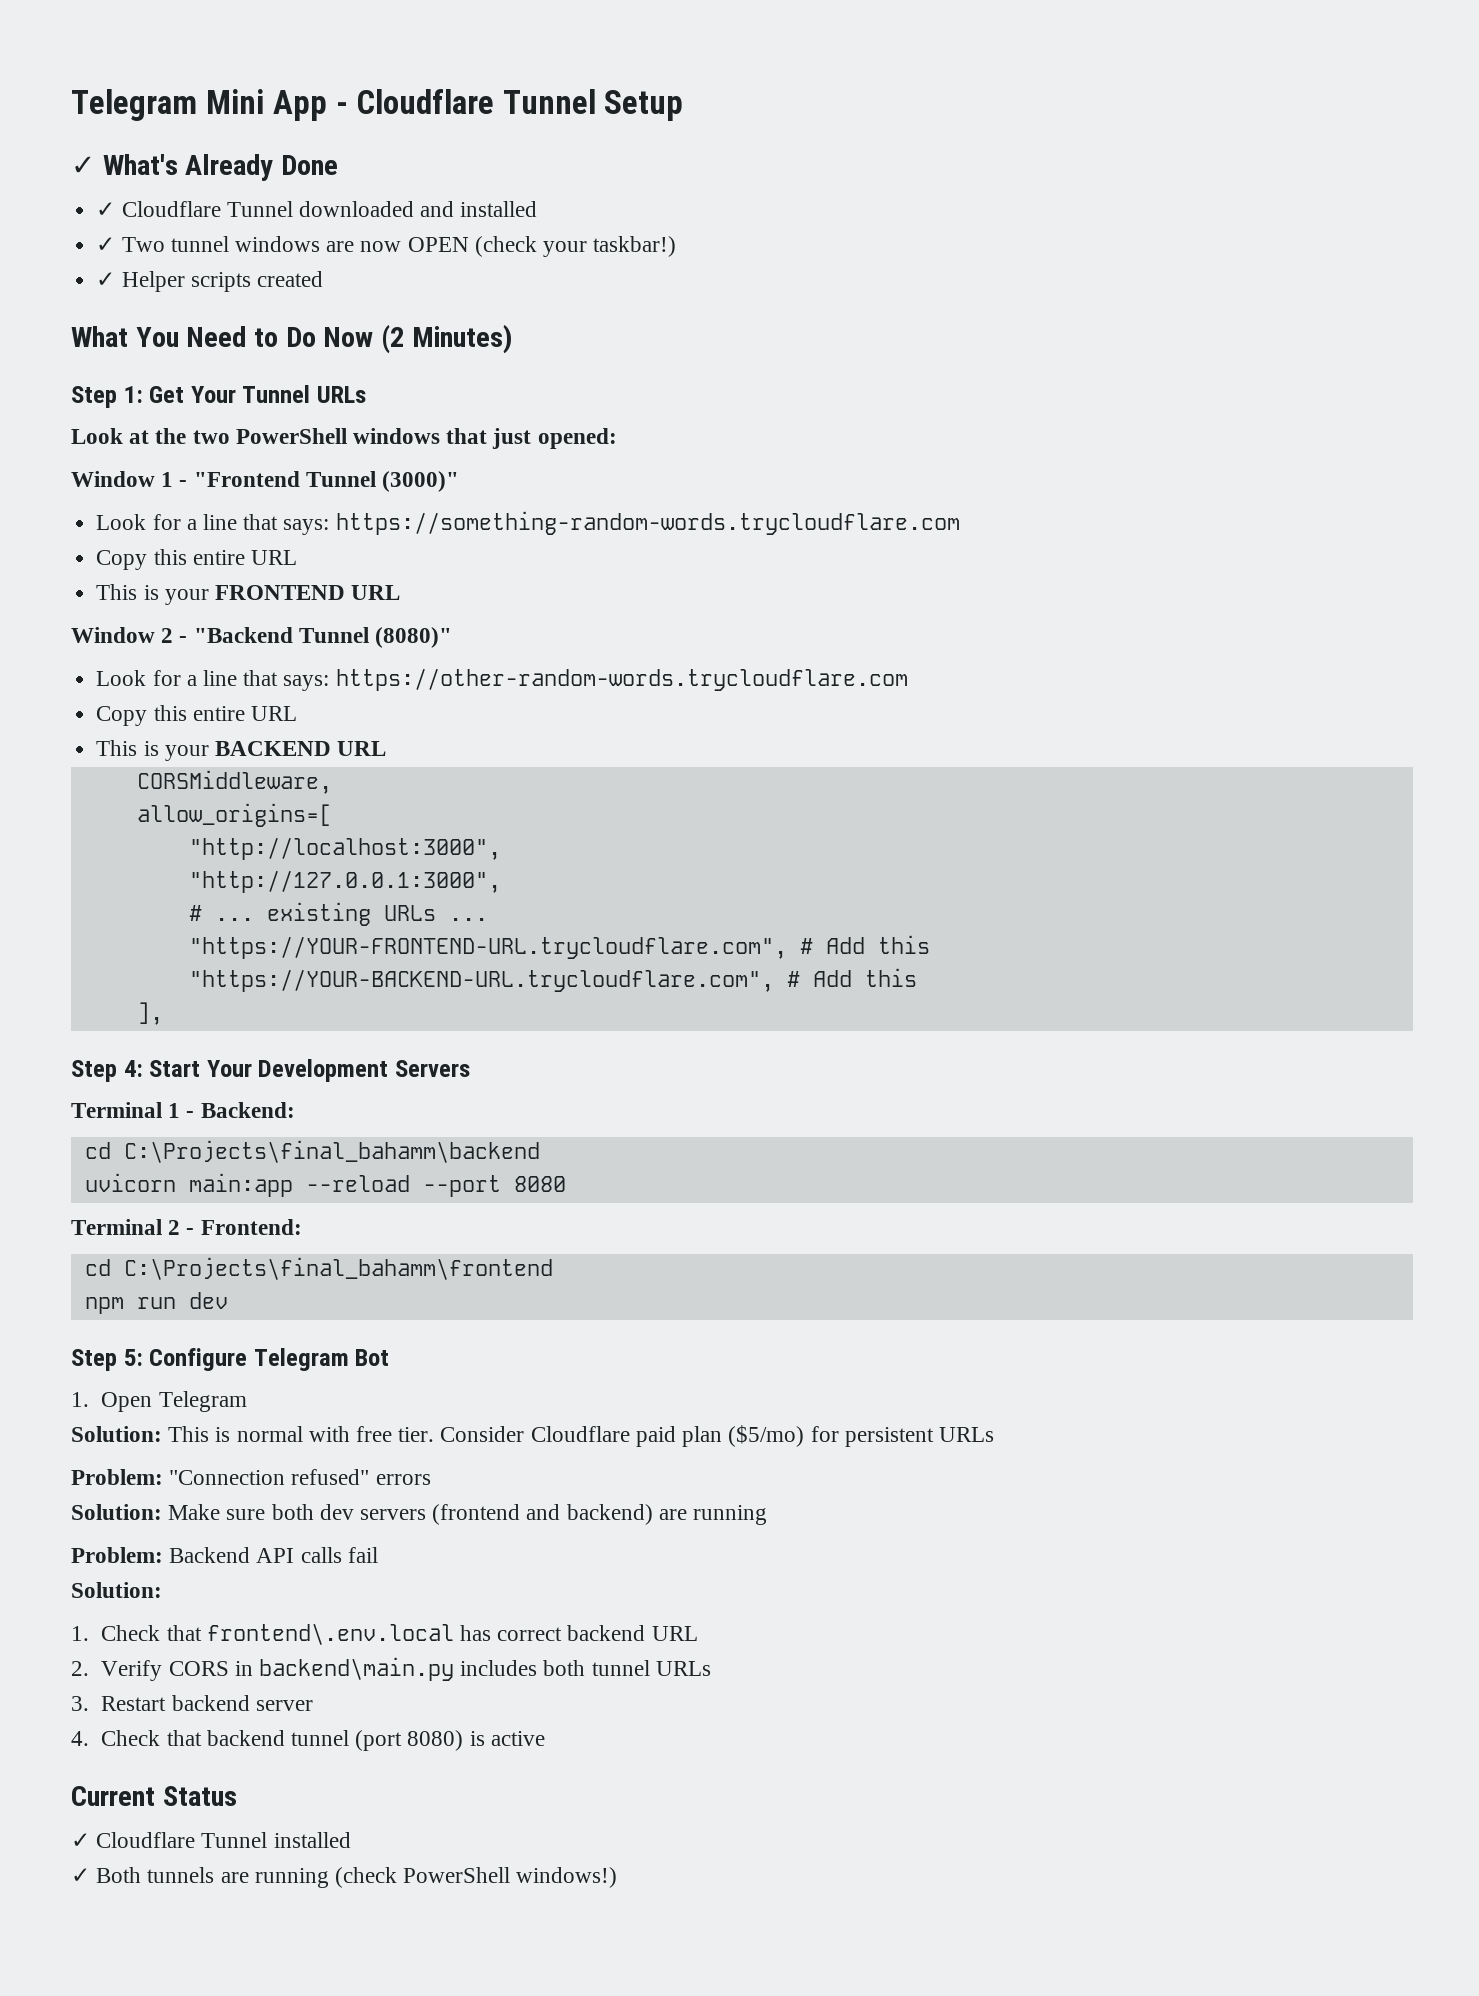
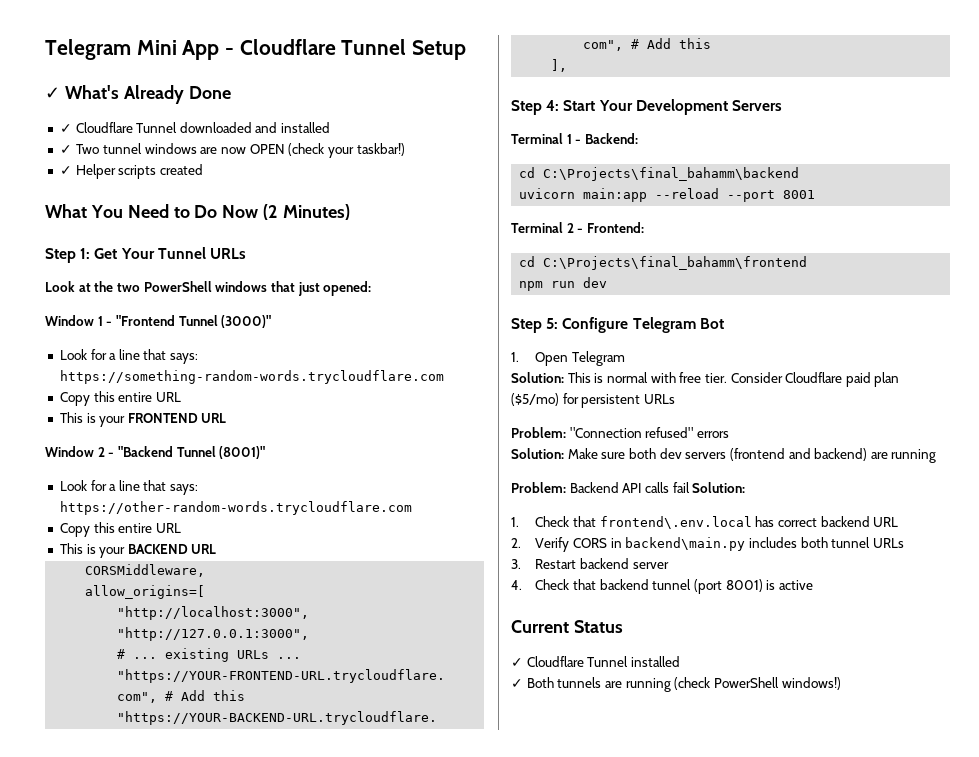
[375,627,453,648] (8080)" -> [219,446,266,459] (8001)"
[513,1176,566,1192] 8080 -> [783,190,816,199] 8001
(378, 1555) // -> (690, 487) none
[407,1730,464,1751] 8080) -> [725,579,763,592] 8001)

